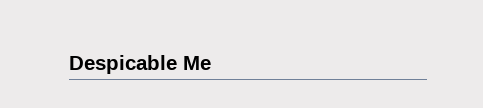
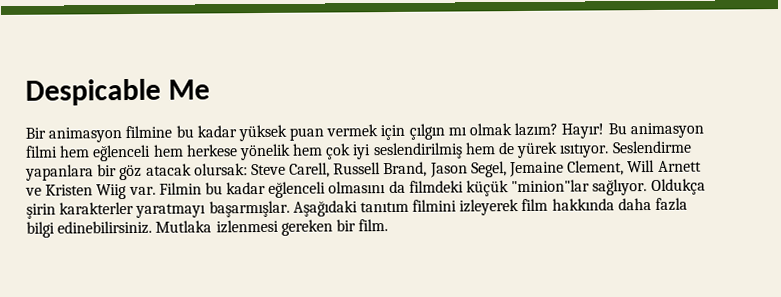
(211, 63) none -> [25,122,704,143] [25,140,692,162] [25,159,702,181] [25,178,706,200] [26,197,689,219] [26,219,389,238] // Bir animasyon filmine bu kadar yüksek puan vermek için çılgın mı olmak lazım? Hayır! Bu animasyon filmi hem eğlenceli hem herkese yönelik hem çok iyi seslendirilmiş hem de yürek ısıtıyor. Seslendirme yapanlara bir göz atacak olursak: Steve Carell, Russell Brand, Jason Segel, Jemaine Clement, Will Arnett ve Kristen Wiig var. Filmin bu kadar eğlenceli olmasını da filmdeki küçük "minion"lar sağlıyor. Oldukça şirin karakterler yaratmayı başarmışlar. Aşağıdaki tanıtım filmini izleyerek film hakkında daha fazla bilgi edinebilirsiniz. Mutlaka izlenmesi gereken bir film.

